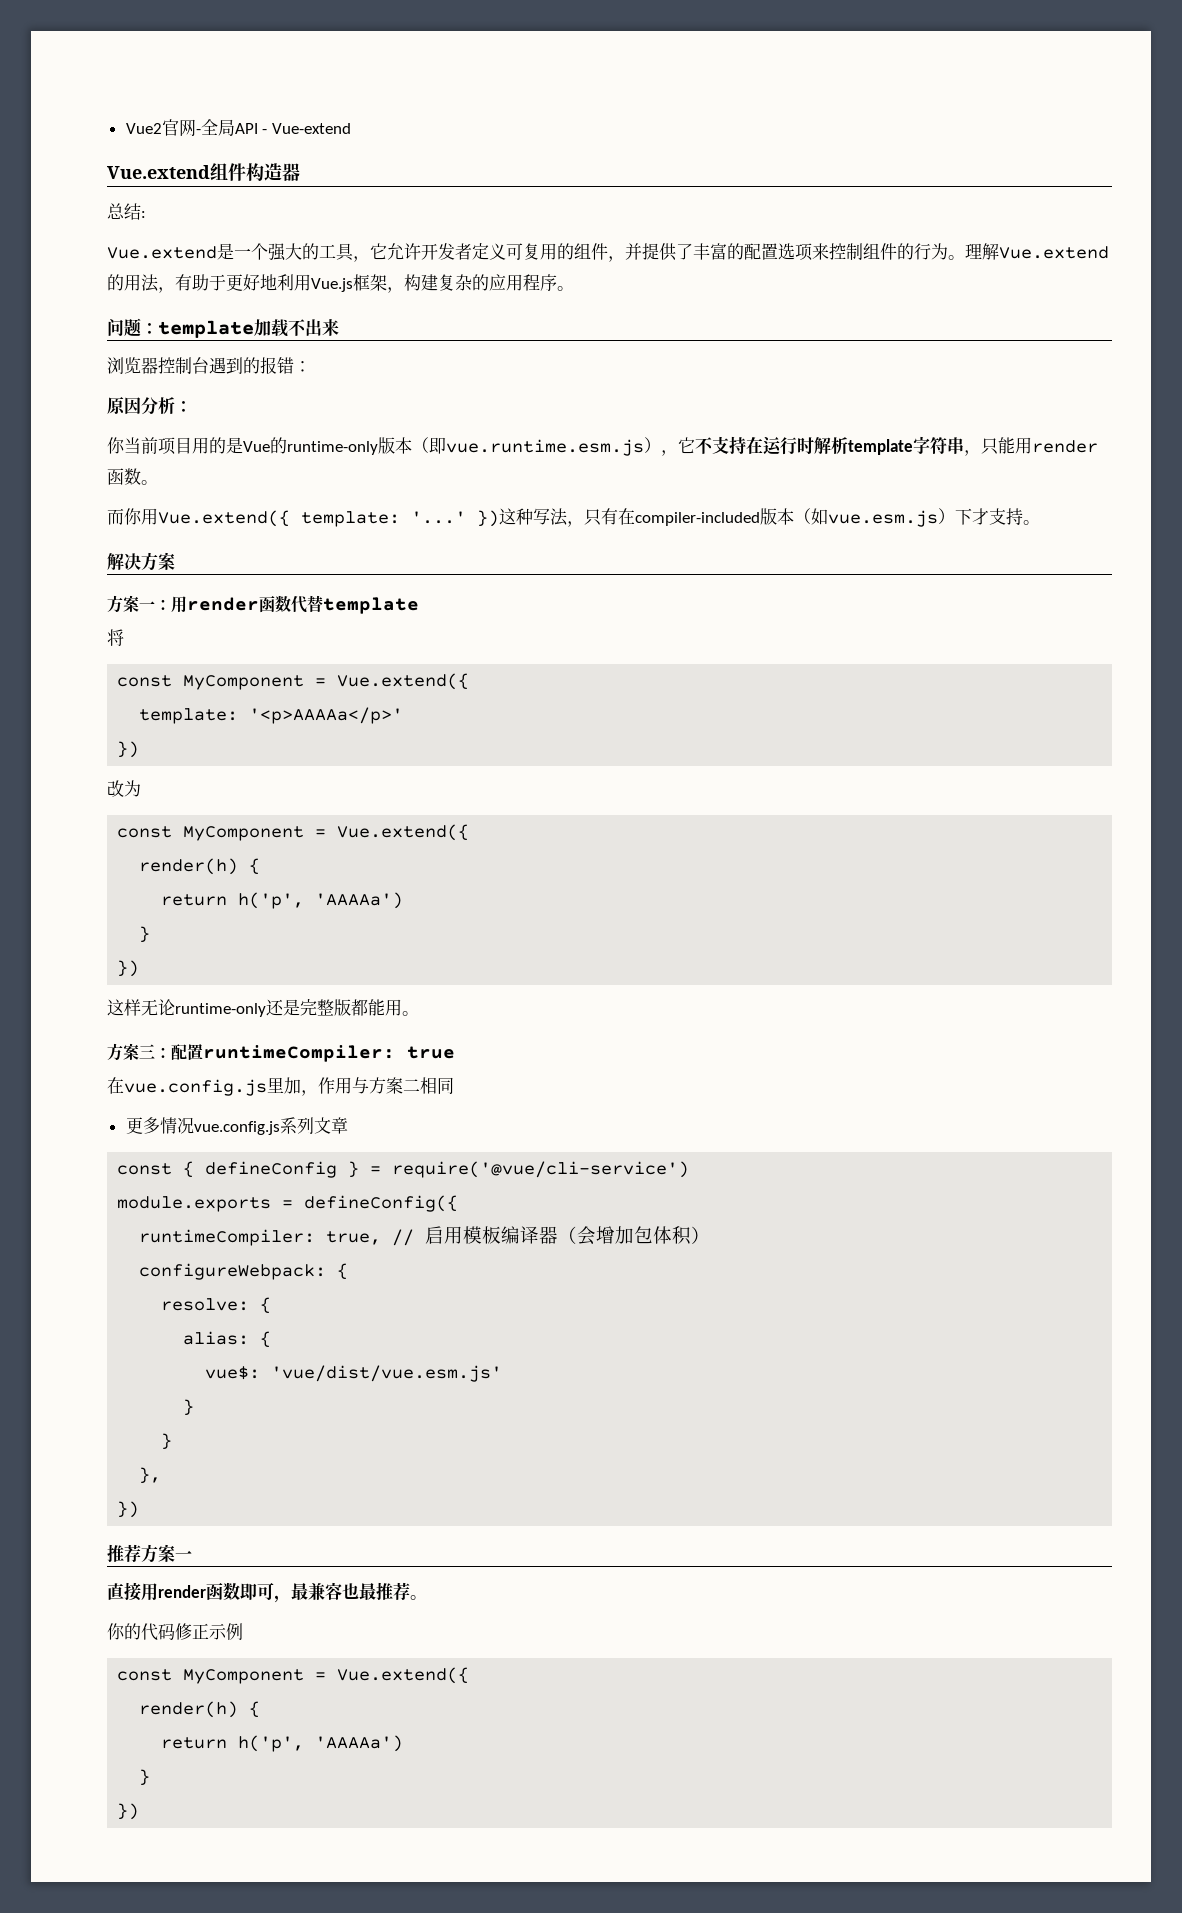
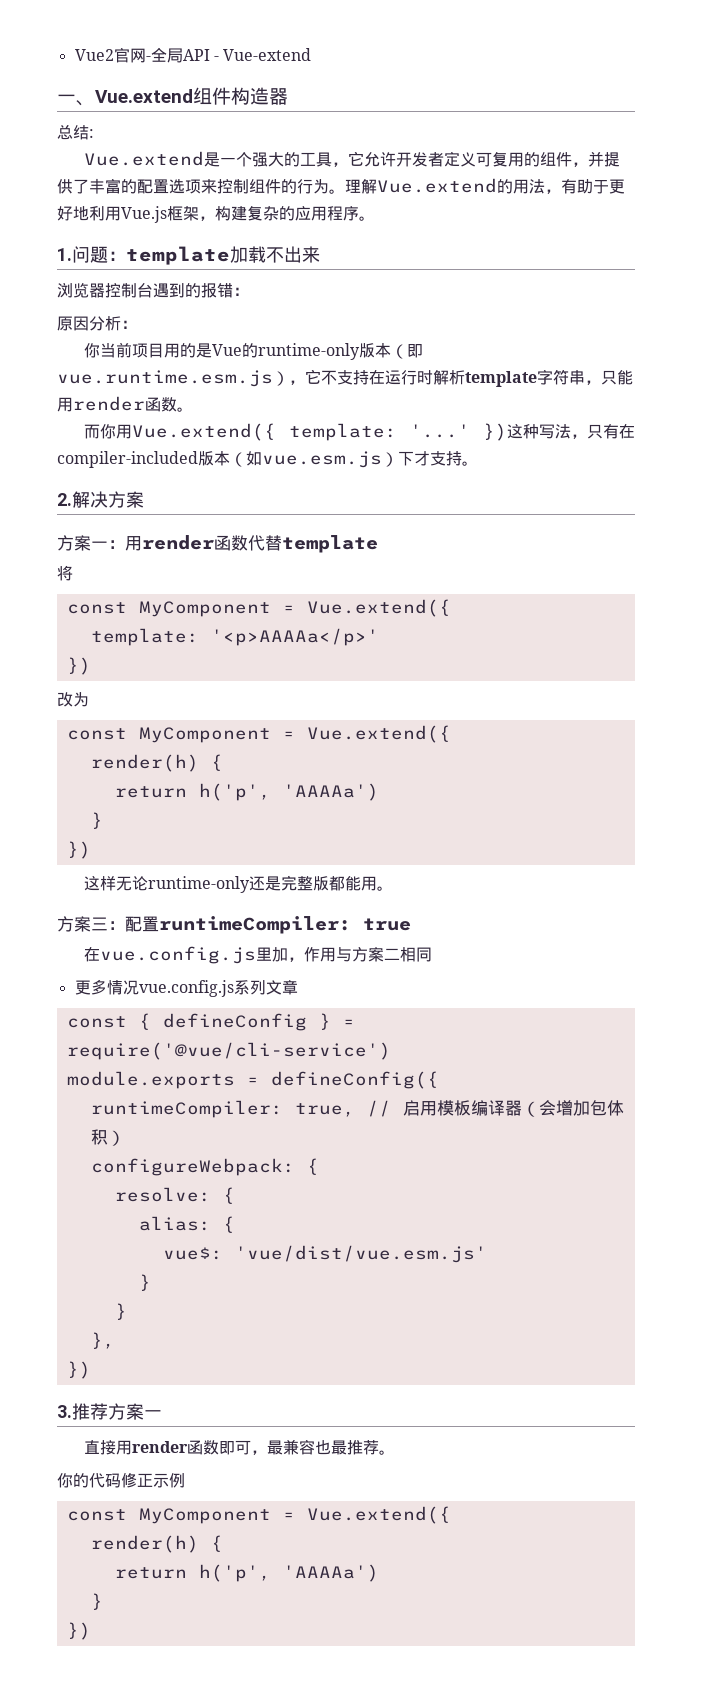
(351, 128) none -> [57,94,95,106] 一、
(574, 288) none -> [57,248,72,261] 1.
(1040, 522) none -> [57,493,72,506] 2.
(140, 1509) none -> [57,1405,72,1418] 3.

